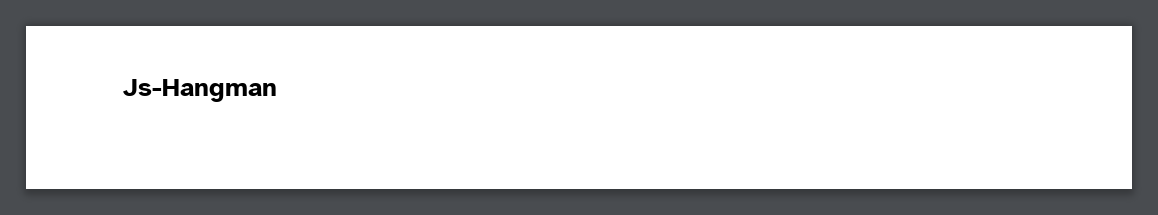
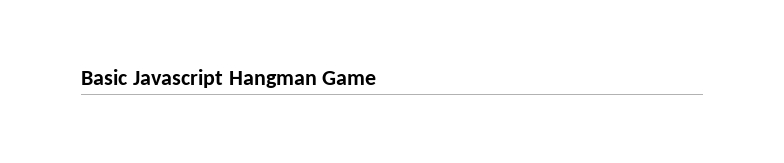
[123,79,277,102] Js-Hangman -> [81,69,377,88] Basic Javascript Hangman Game

